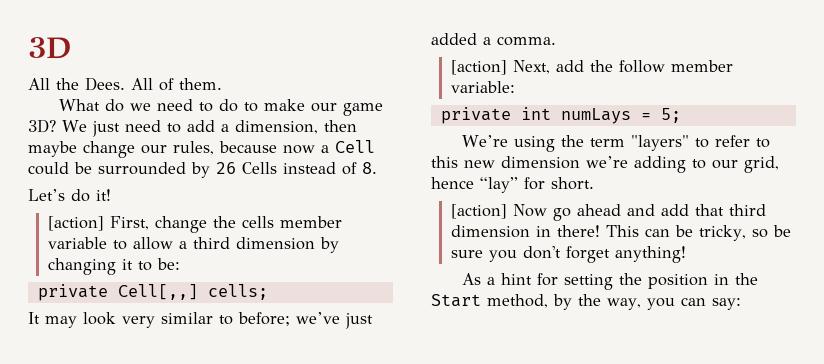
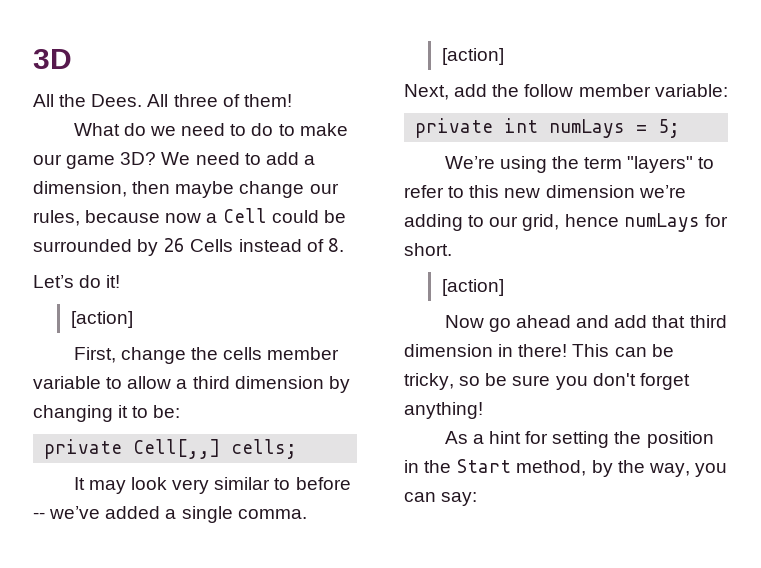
[159,78,222,91] of them. -> [173,94,292,107] three of them!
[91,121,120,137] just -> (191, 158) none
(104, 223) none -> (133, 319) //
[238,312,373,329] before; we’ve just -> [295,477,351,490] [33,506,101,519] before -- we’ve
(491, 41) none -> [181,506,233,523] single
(507, 67) none -> (504, 56) //
[480,177,518,193] “lay” -> [623,213,700,232] numLays
(507, 211) none -> (504, 287) //

